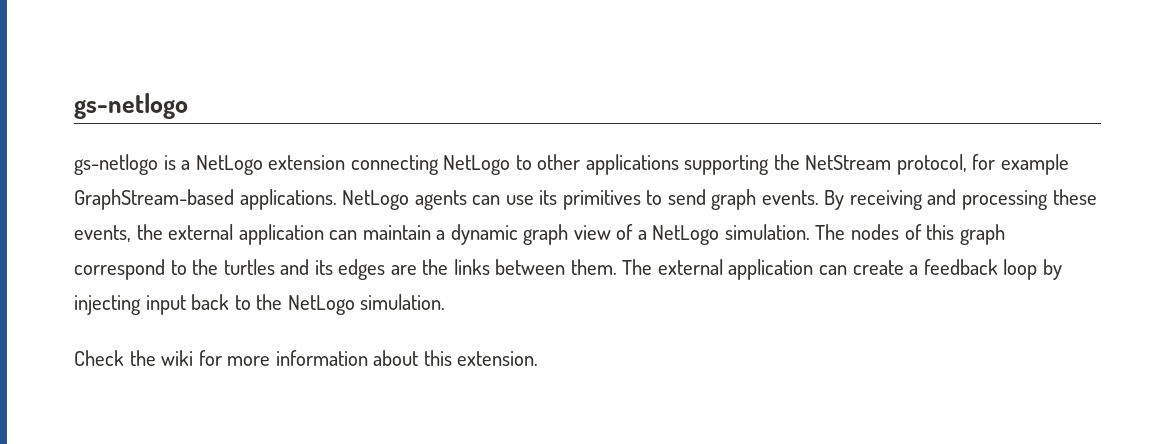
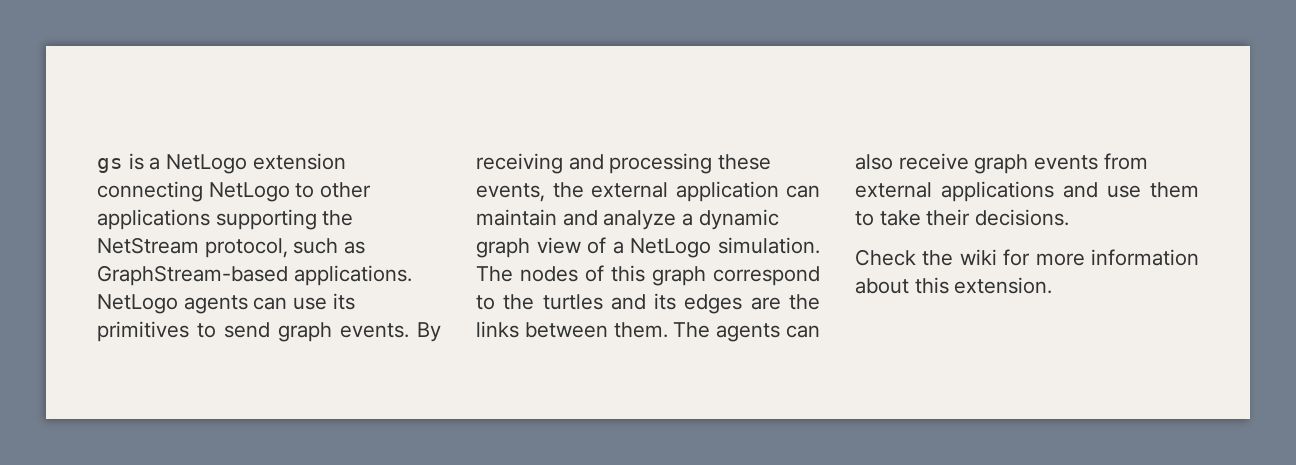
[74,93,188,119] [74,154,158,175] gs-netlogo // gs-netlogo -> [97,158,123,173] gs
[972,154,1070,175] for example -> [293,238,366,254] such as
(431, 232) none -> [562,210,677,230] and analyze
[657,259,1062,280] [74,294,446,315] external application can create a feedback loop by injecting input back to the NetLogo simulation. -> [716,323,820,342] [855,153,1148,174] [855,181,1199,202] [855,209,1070,226] agents can also receive graph events from external applications and use them to take their decisions.

